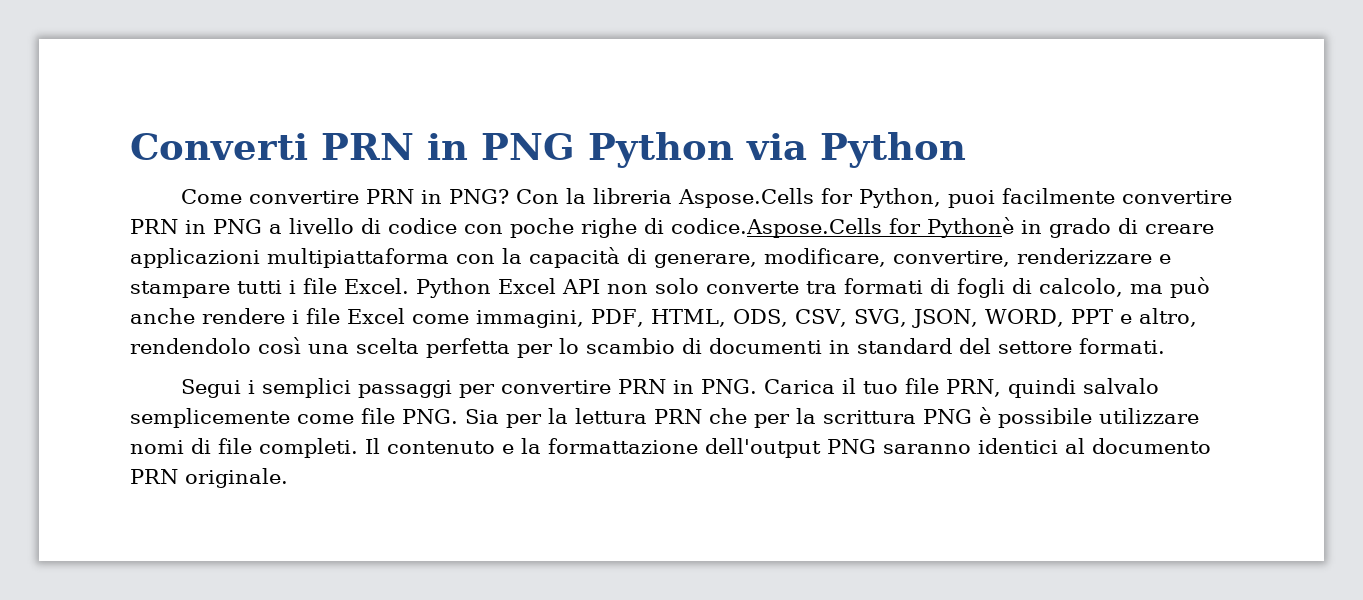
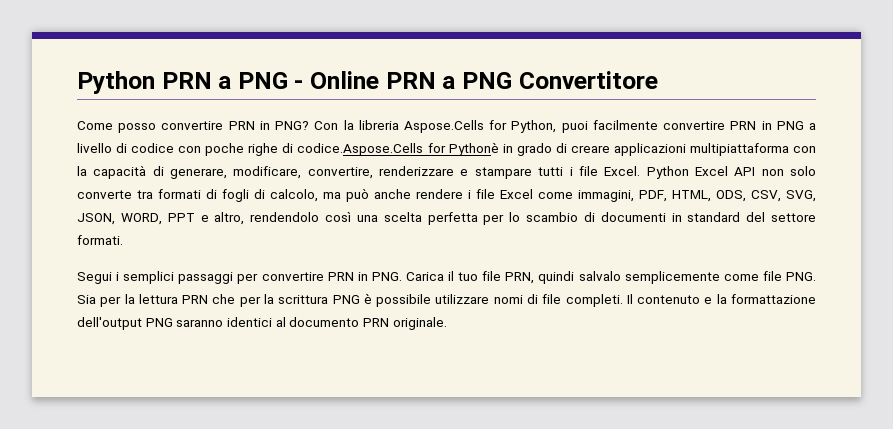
[130,132,966,168] Converti PRN in PNG Python via Python -> [77,71,658,94] Python PRN a PNG - Online PRN a PNG Convertitore
(242, 196) none -> [118,123,157,133] posso

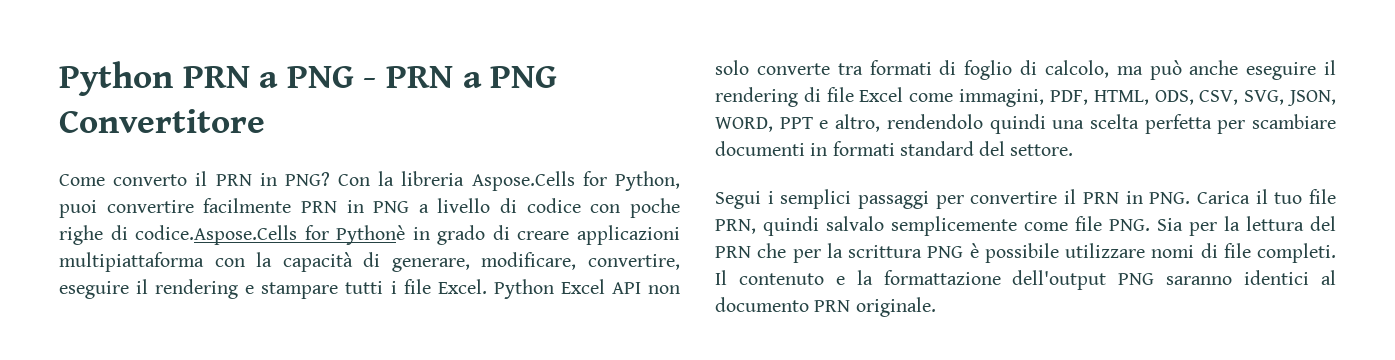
[310,71,380,89] Online -> (377, 83) none
[118,121,224,133] posso convertire -> [113,171,208,186] converto il
[592,120,726,130] facilmente convertire -> [106,198,292,213] convertire facilmente
[379,166,455,176] renderizzare -> [59,279,239,299] eseguire il rendering
[222,189,249,202] fogli -> [964,60,1013,80] foglio
[416,189,471,199] rendere i -> [1246,60,1336,80] [715,87,821,107] eseguire il rendering di
[325,212,351,222] così -> [989,114,1046,134] quindi
[509,212,595,222] lo scambio di -> [1252,114,1336,129] scambiare
(682, 217) none -> [832,141,895,156] formati
[771,213,817,222] [77,235,123,245] settore formati. -> [1010,144,1074,156] settore.
(324, 276) none -> [1064,189,1077,204] il
(178, 299) none -> [1310,216,1336,231] del

